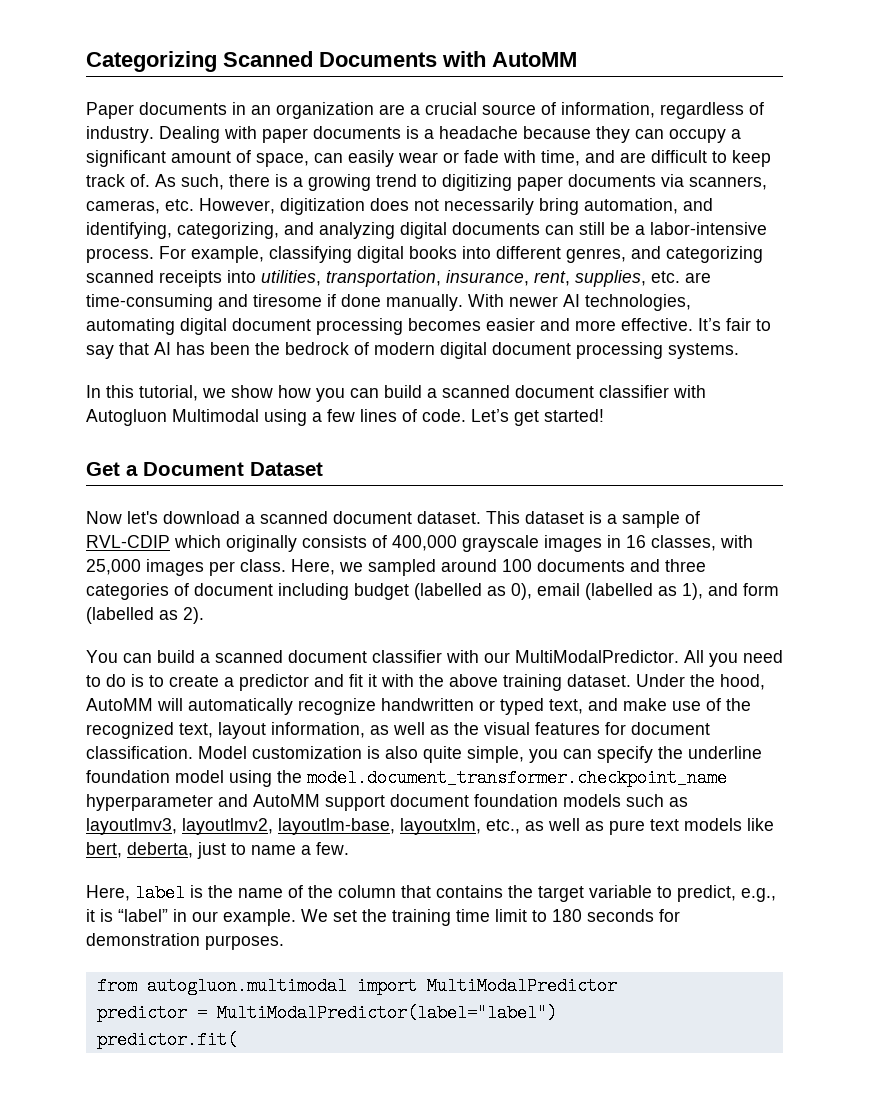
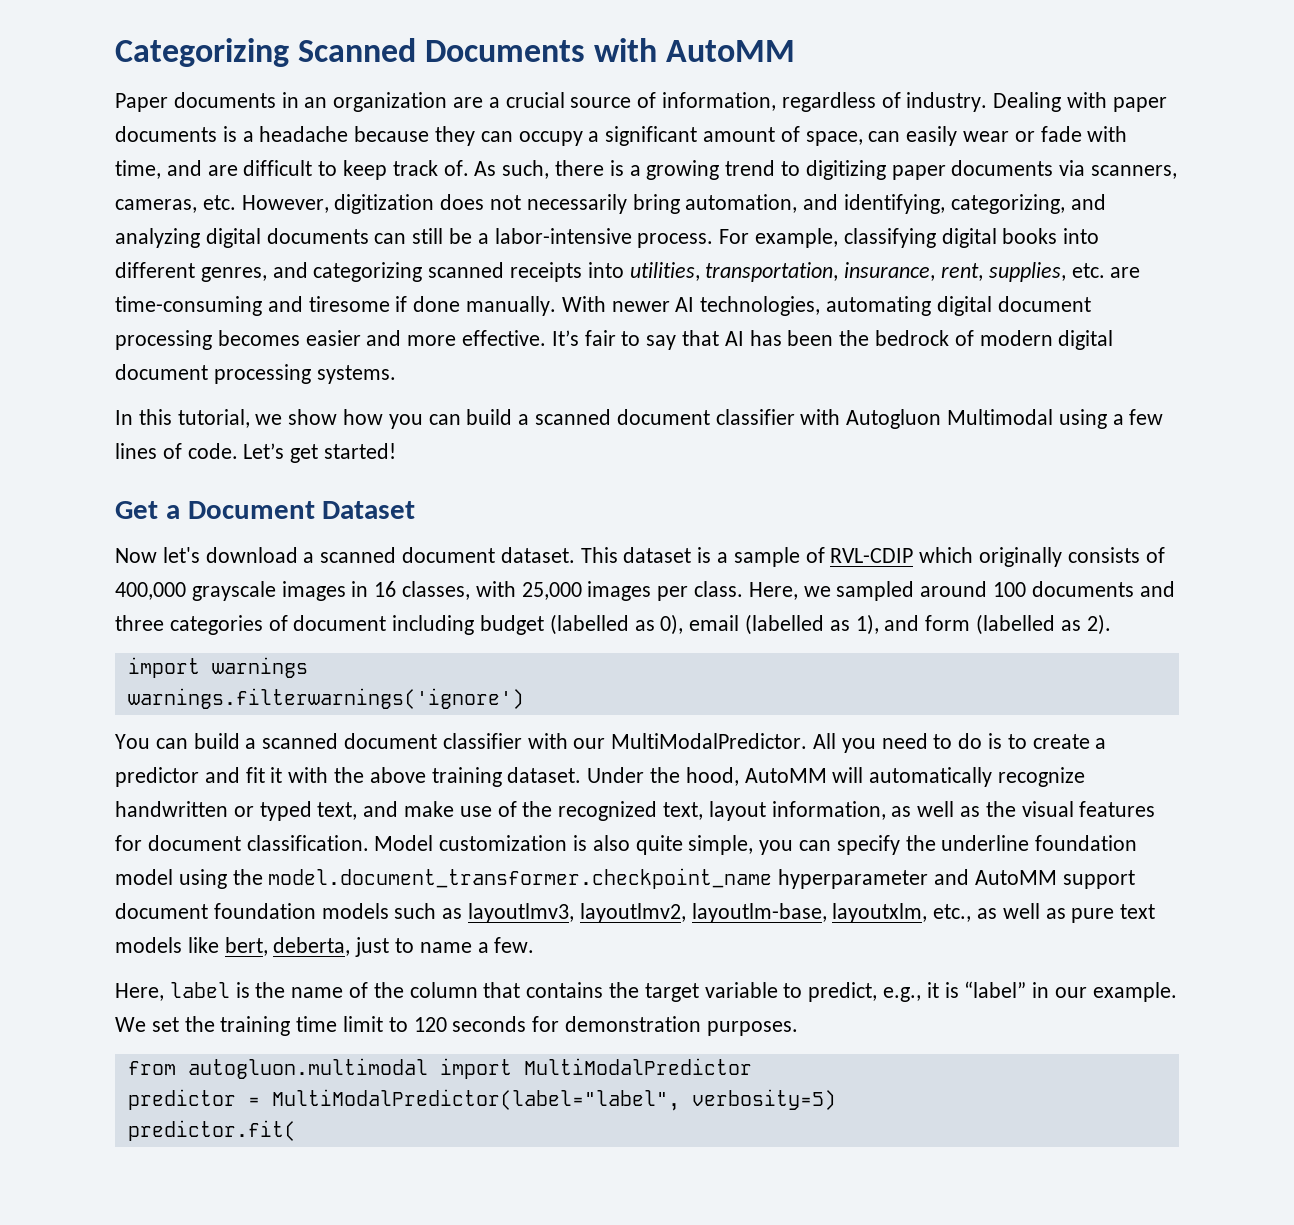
(204, 615) none -> [127,657,308,678] [127,688,524,709] // import warnings // warnings.filterwarnings('ignore')
[552,909,582,922] 180 -> [413,1017,447,1032] 120
[216,1004,557,1022] MultiModalPredictor(label="label") -> [271,1089,836,1111] MultiModalPredictor(label="label", verbosity=5)

